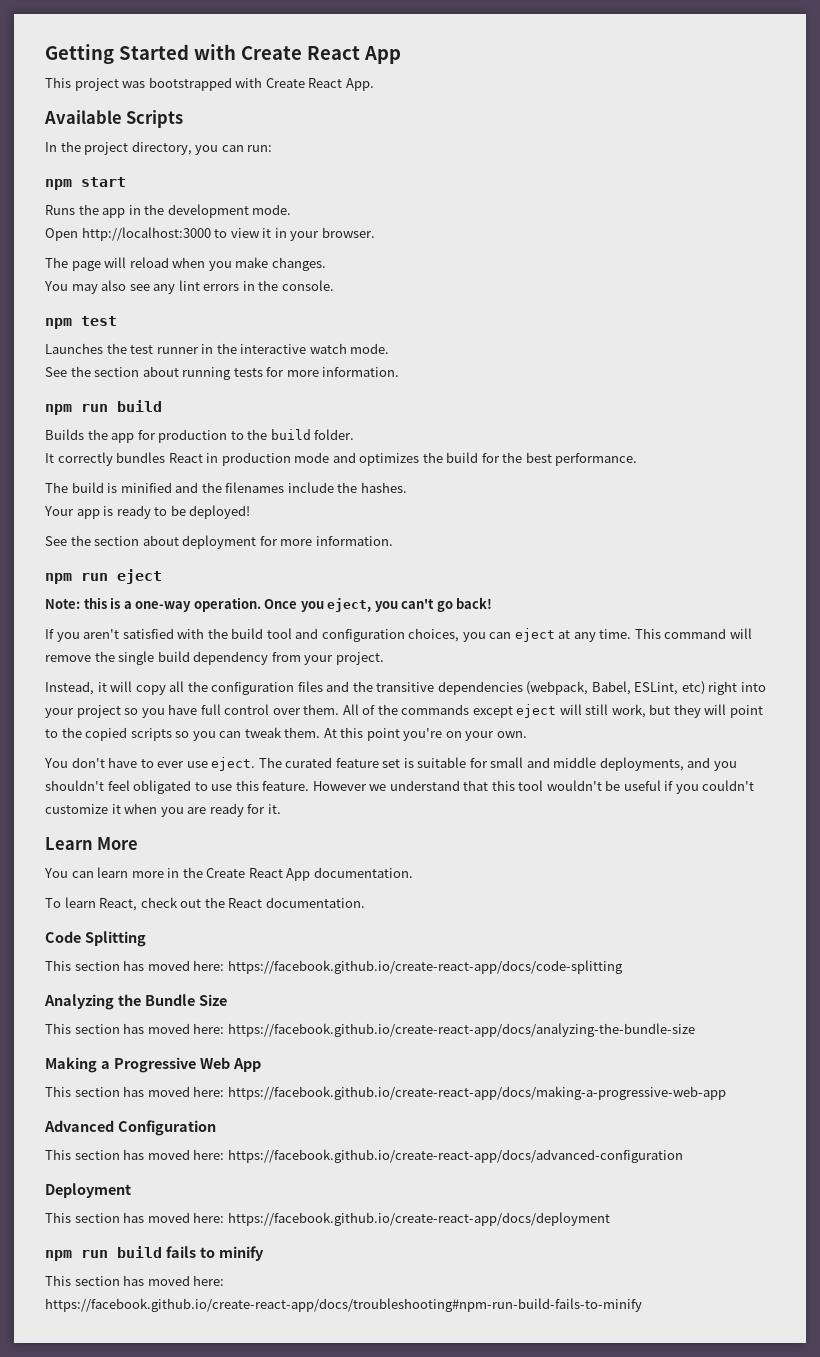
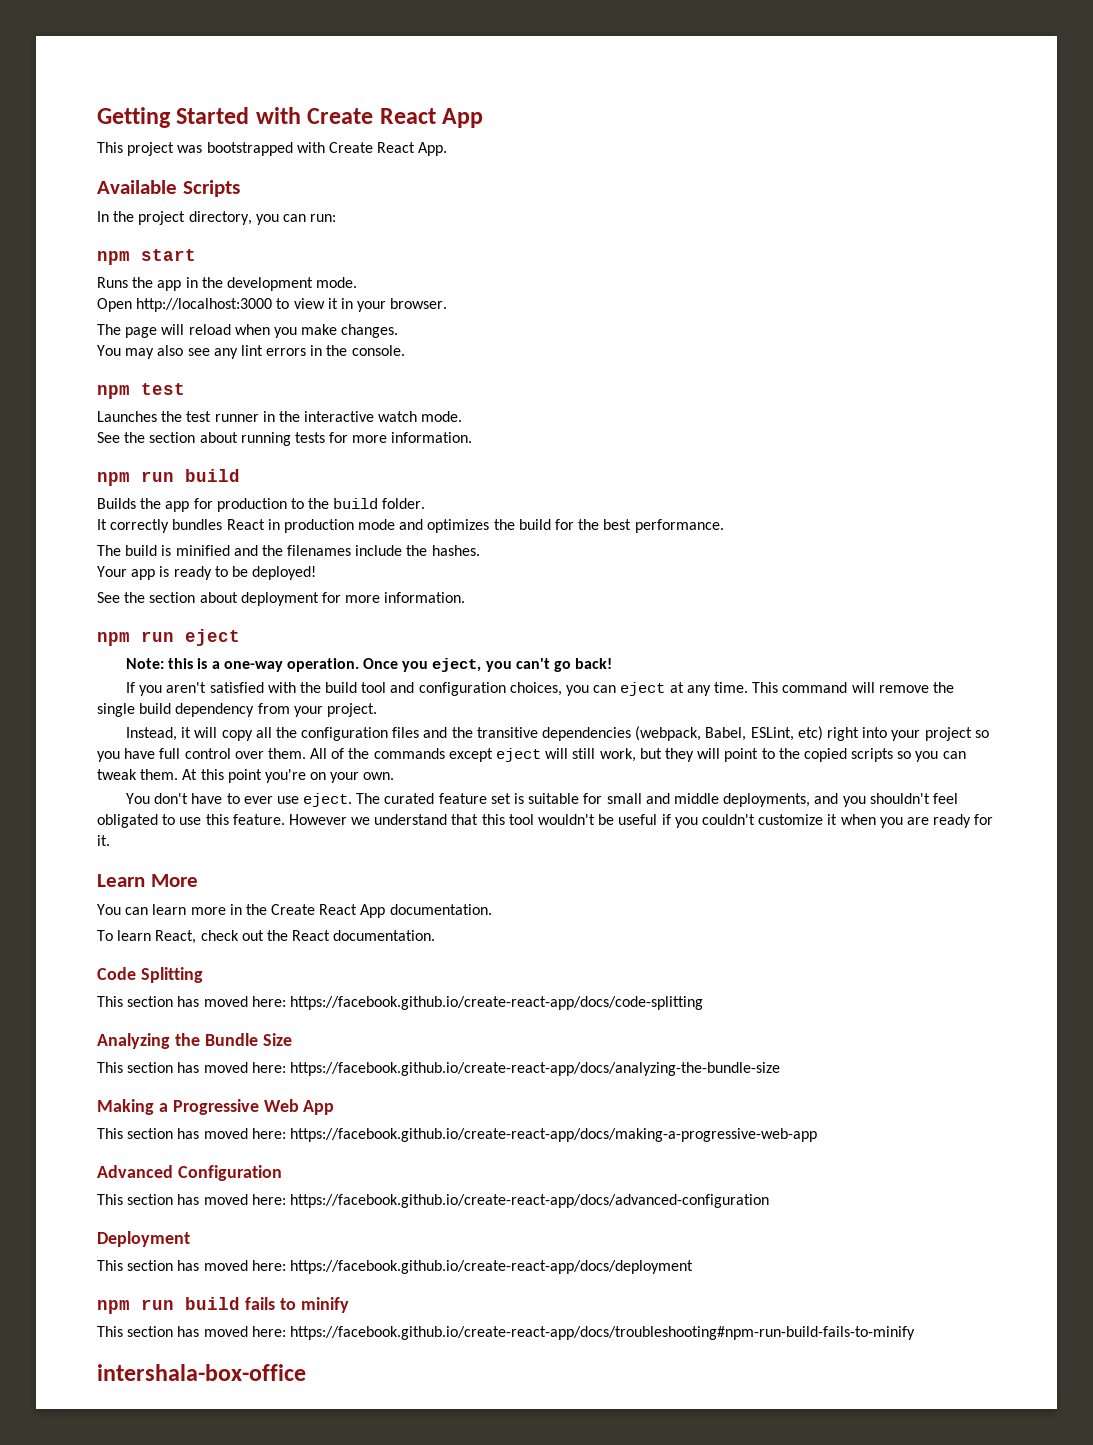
(642, 1305) none -> [97,1364,306,1381] // intershala-box-office

